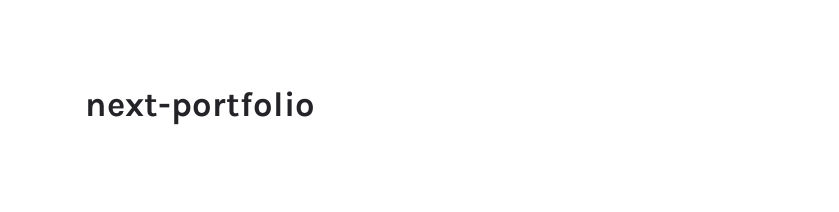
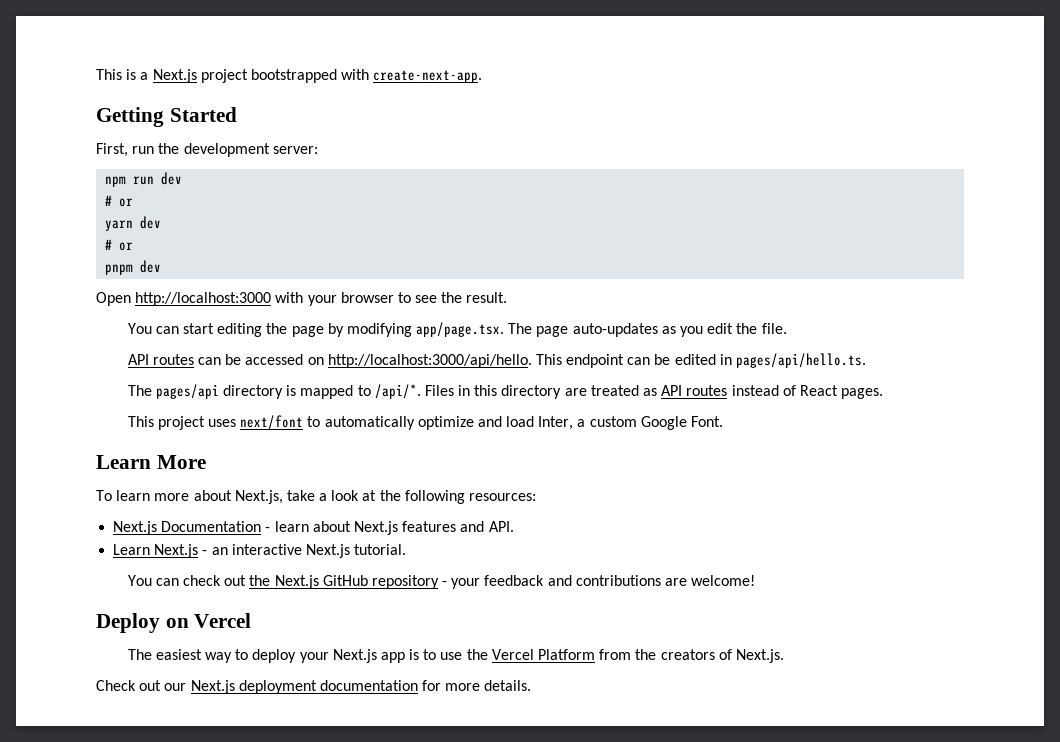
[85,91,315,125] next-portfolio -> [96,69,483,83] [96,107,237,127] [96,143,318,157] [105,172,183,187] [105,195,134,207] [105,216,162,231] [105,239,134,251] [105,260,162,275] [96,292,508,306] [127,322,787,337] [127,353,867,368] [127,384,884,399] [127,415,724,430] [96,455,206,469] [96,490,537,504] [113,521,514,535] [113,544,407,558] [127,575,756,589] [96,613,252,633] [127,649,784,663] [96,680,532,694] This is a Next.js project bootstrapped with create-next-app. // Getting Started // First, run the development server: // npm run dev // # or // yarn dev // # or // pnpm dev // Open http://localhost:3000 with your browser to see the result. // You can start editing the page by modifying app/page.tsx. The page auto-updates as you edit the file. // API routes can be accessed on http://localhost:3000/api/hello. This endpoint can be edited in pages/api/hello.ts. // The pages/api directory is mapped to /api/*. Files in this directory are treated as API routes instead of React pages. // This project uses next/font to automatically optimize and load Inter, a custom Google Font. // Learn More // To learn more about Next.js, take a look at the following resources: // Next.js Documentation - learn about Next.js features and API. // Learn Next.js - an interactive Next.js tutorial. // You can check out the Next.js GitHub repository - your feedback and contributions are welcome! // Deploy on Vercel // The easiest way to deploy your Next.js app is to use the Vercel Platform from the creators of Next.js. // Check out our Next.js deployment documentation for more details.

